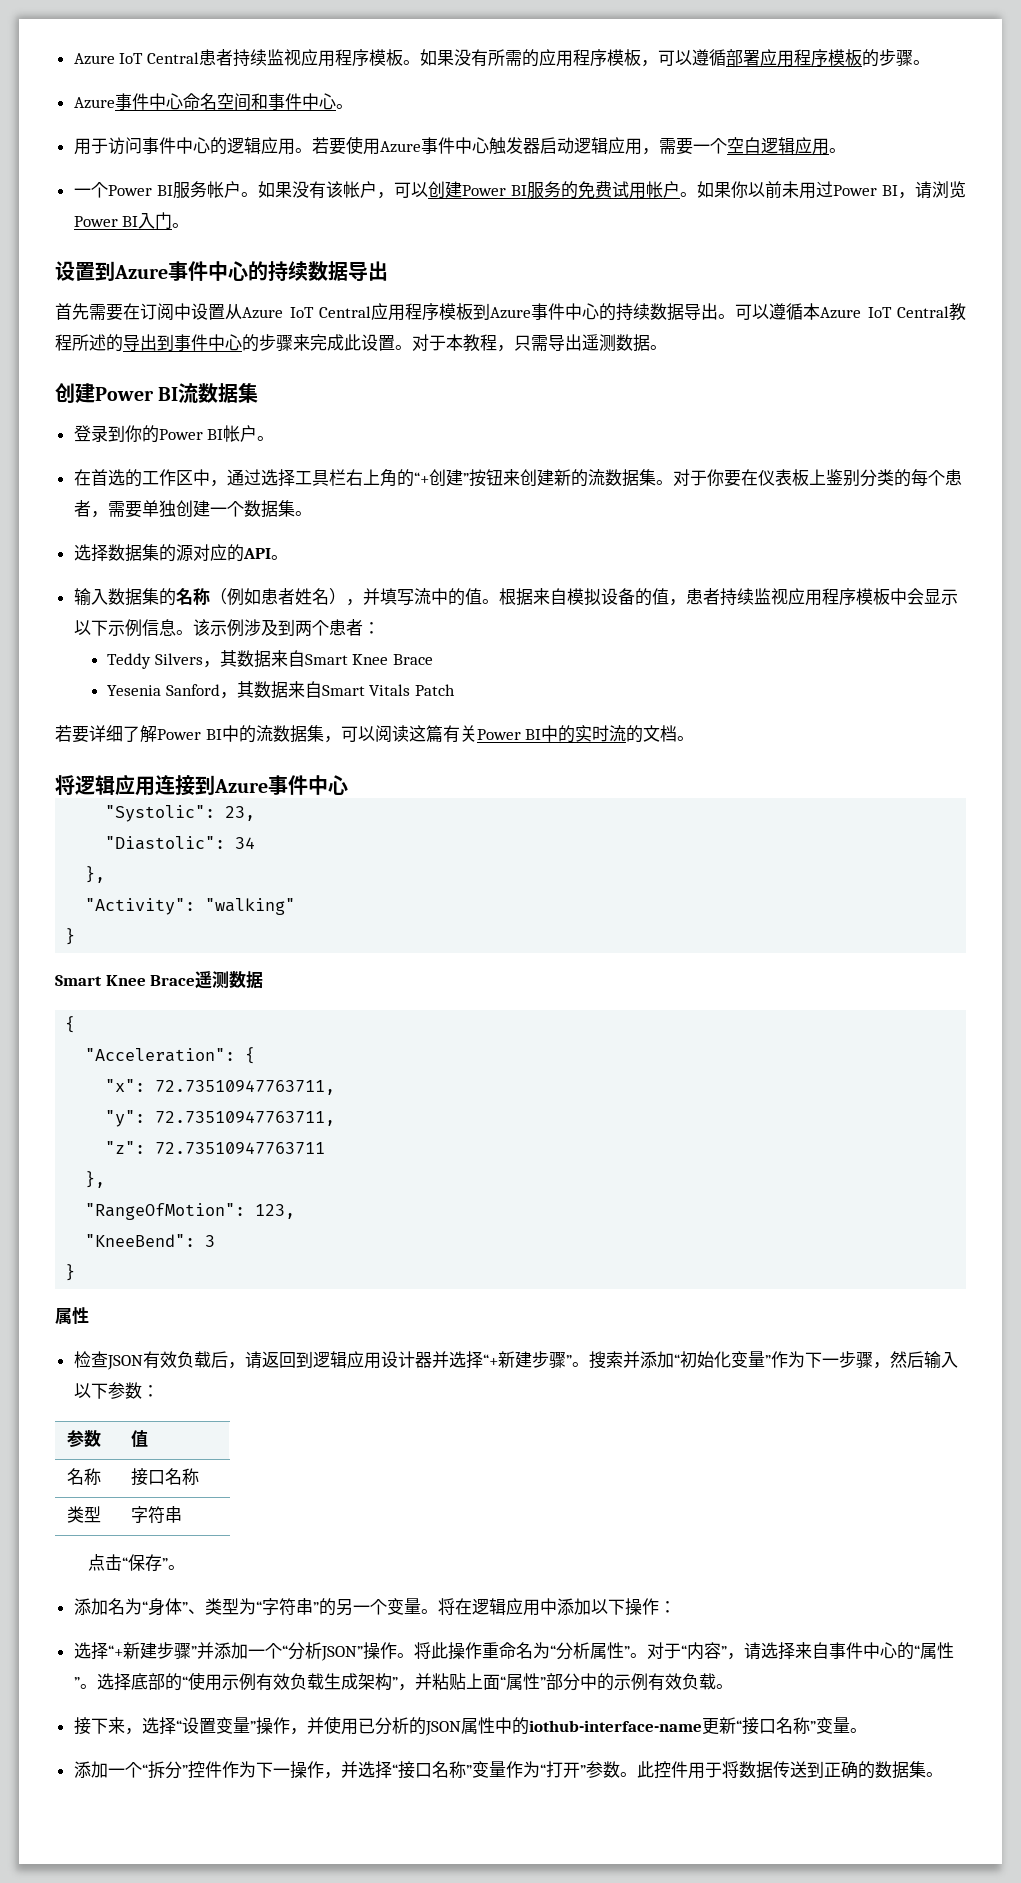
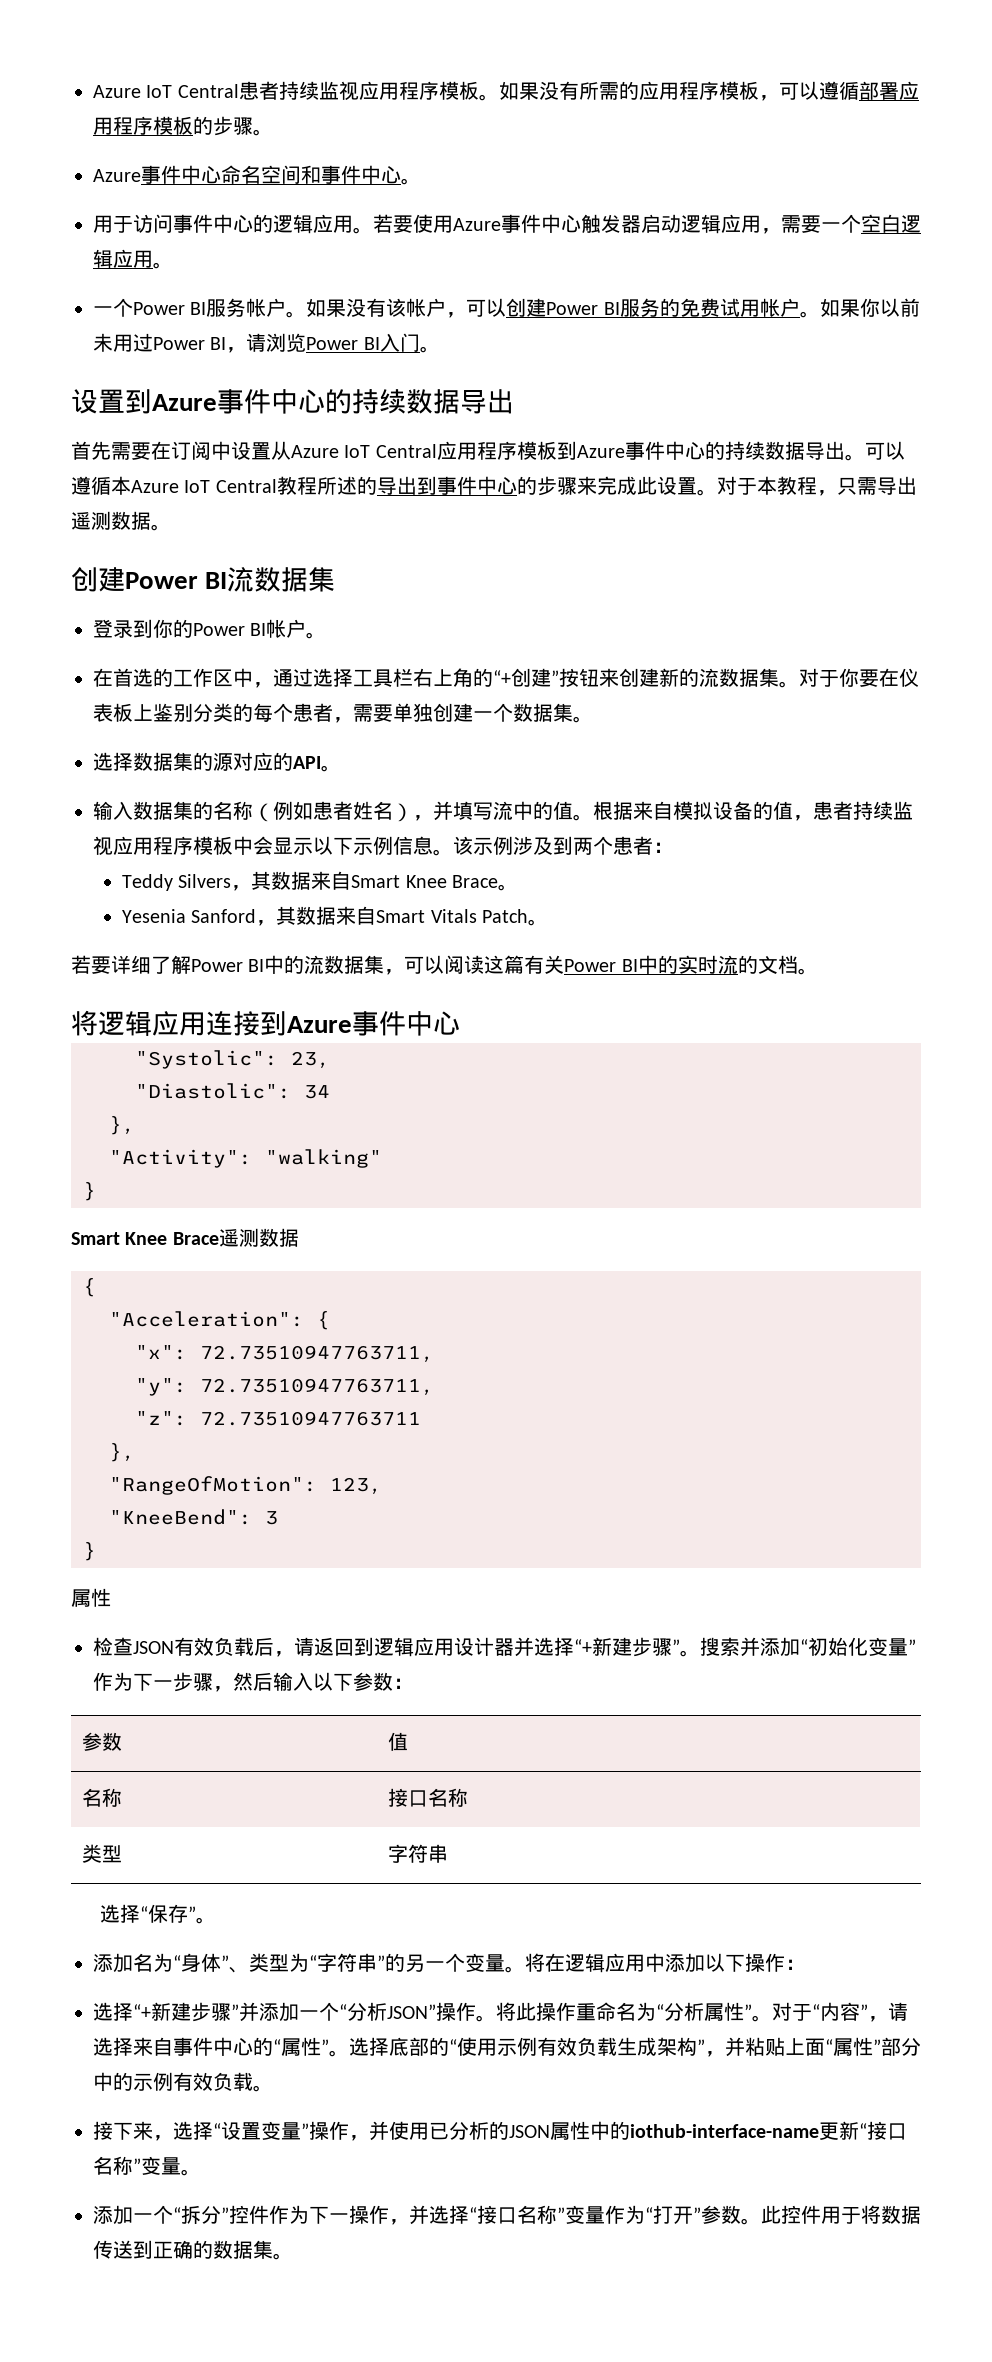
(433, 659) none -> [498,884,519,891] 。
(455, 690) none -> [528,919,549,926] 。
[88,1554,123,1571] 点击 -> [99,1904,140,1923] 选择

